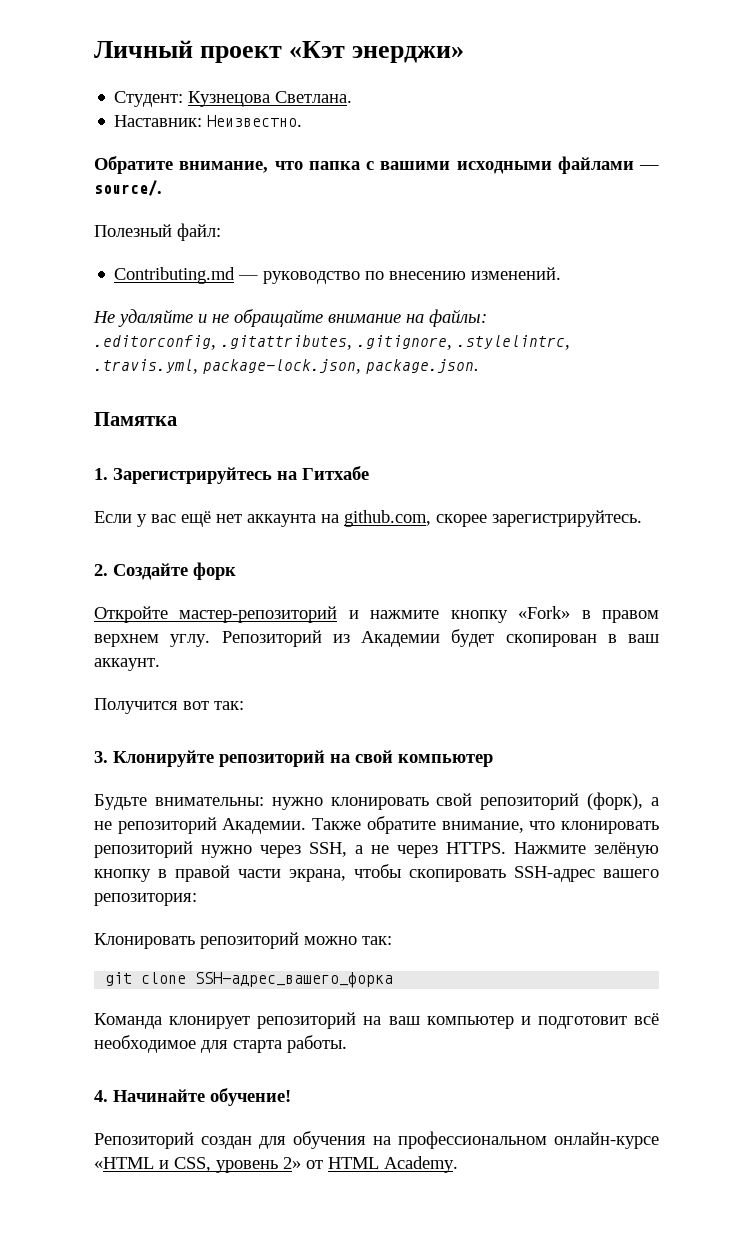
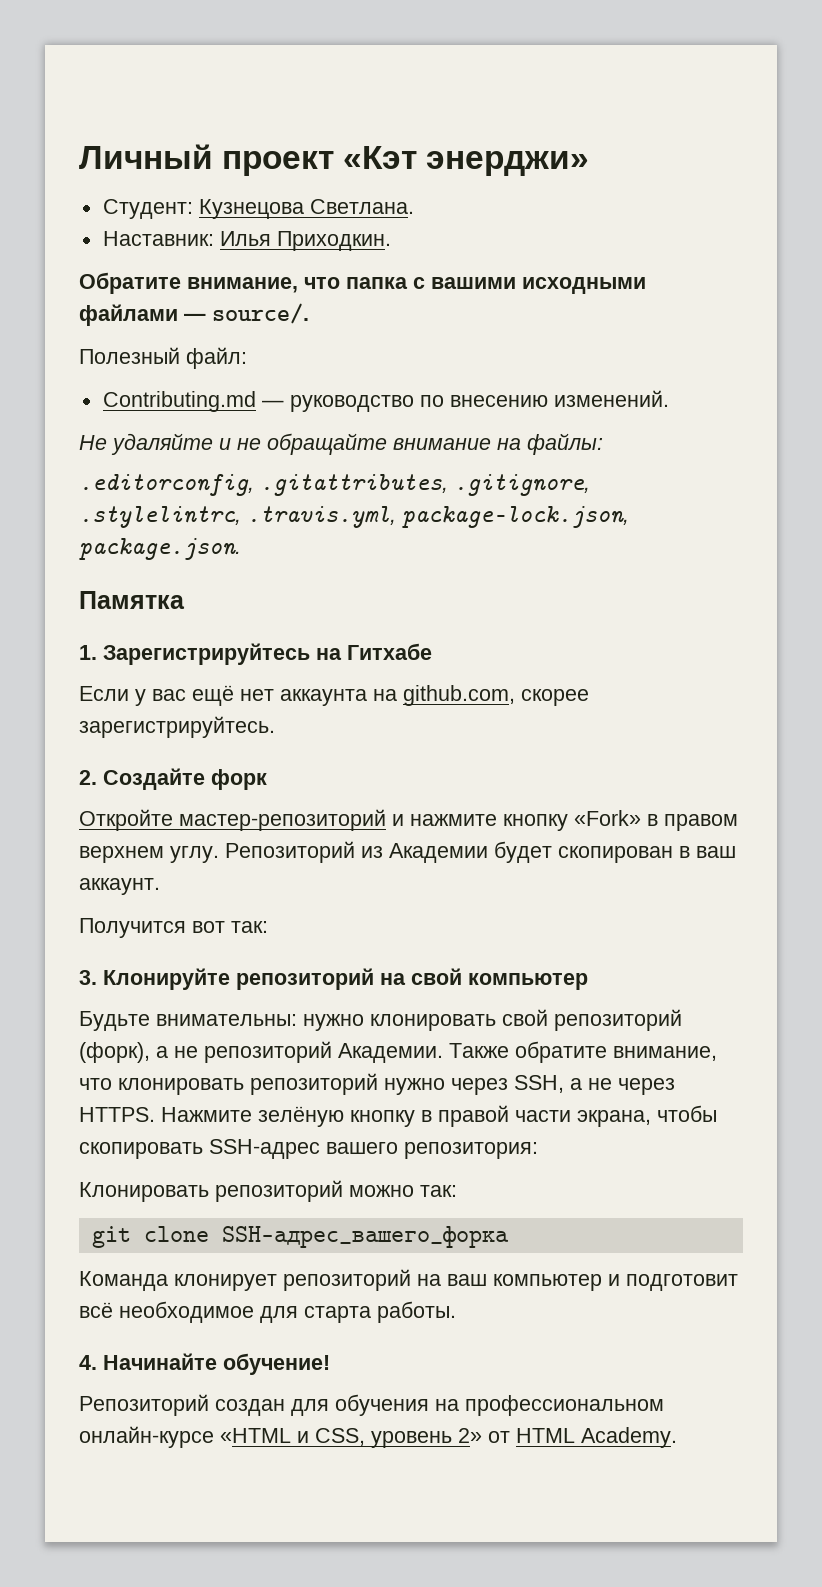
[207,115,303,127] Неизвестно. -> [219,231,391,251] Илья Приходкин.

